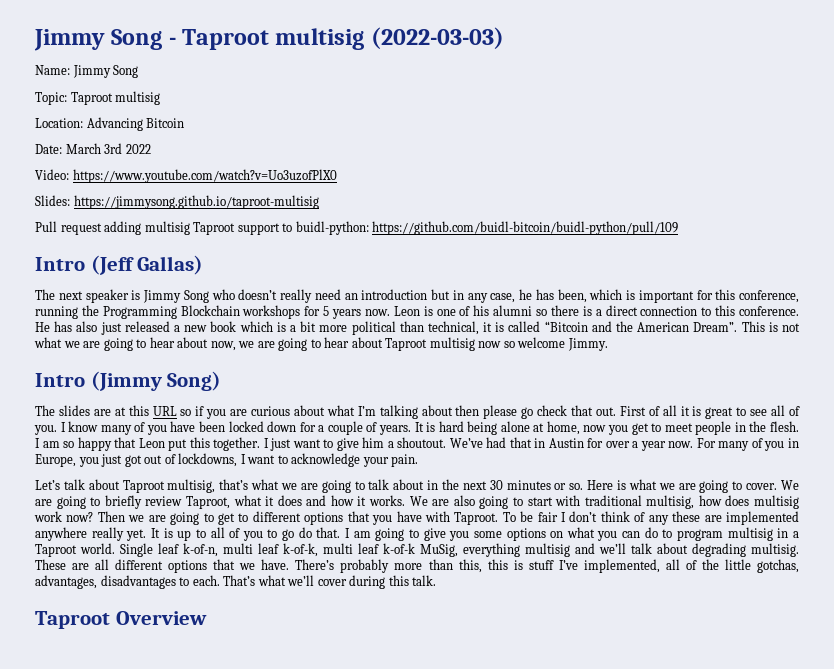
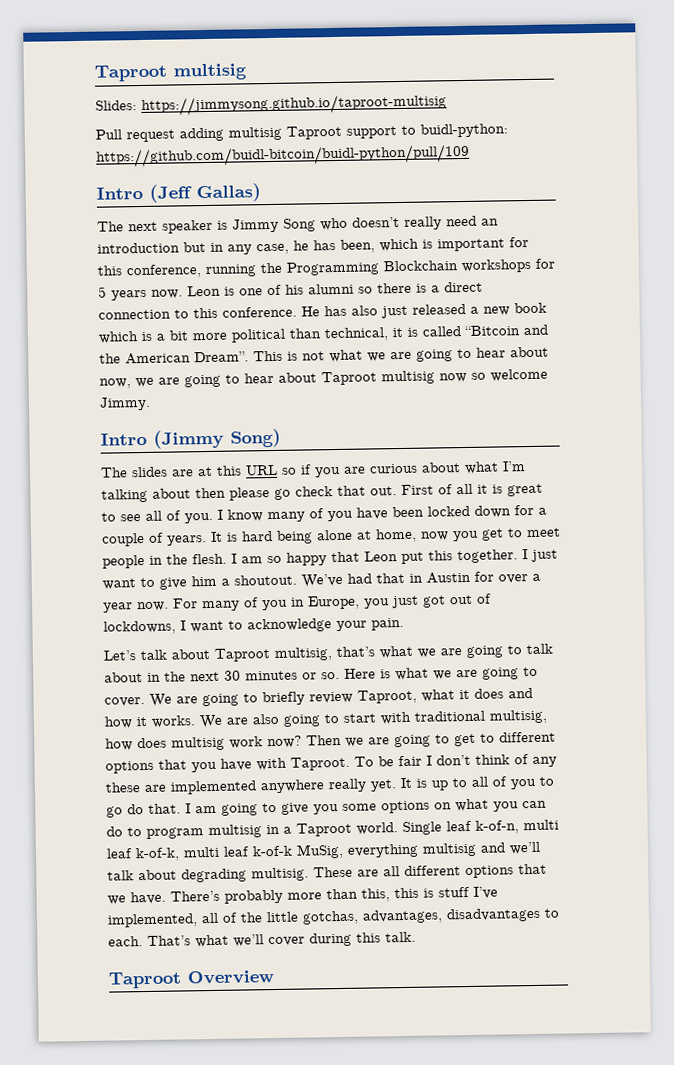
[34,27,504,51] [35,65,139,78] [35,91,161,105] [35,117,185,131] [35,143,151,154] [35,169,337,183] Jimmy Song - Taproot multisig (2022-03-03) // Name: Jimmy Song // Topic: Taproot multisig // Location: Advancing Bitcoin // Date: March 3rd 2022 // Video: https://www.youtube.com/watch?v=Uo3uzofPlX0 -> [94,63,247,82] Taproot multisig

